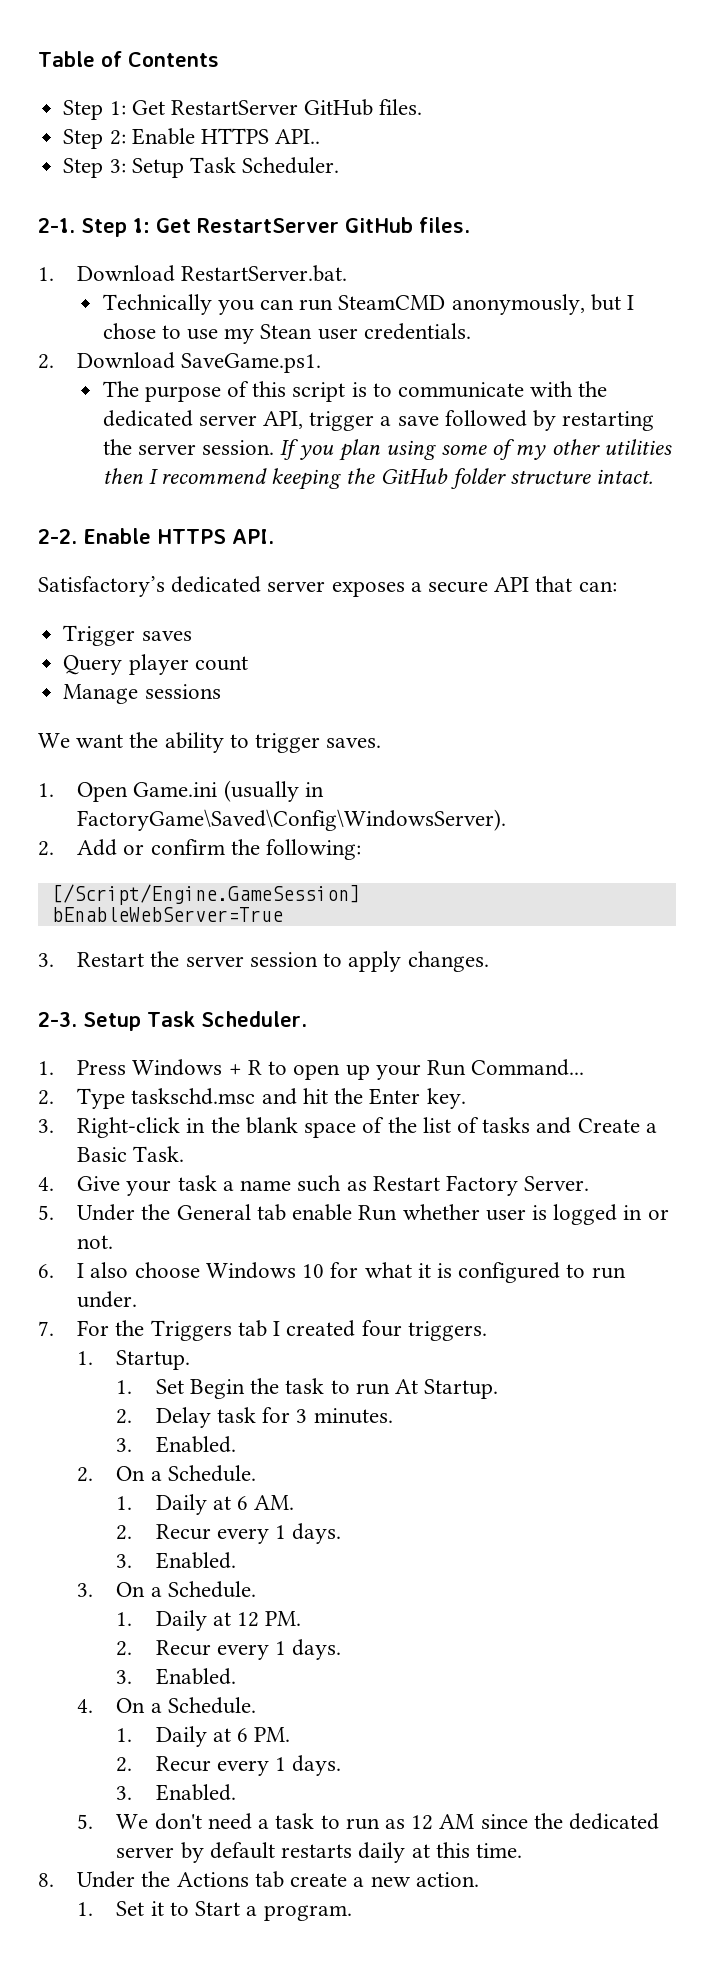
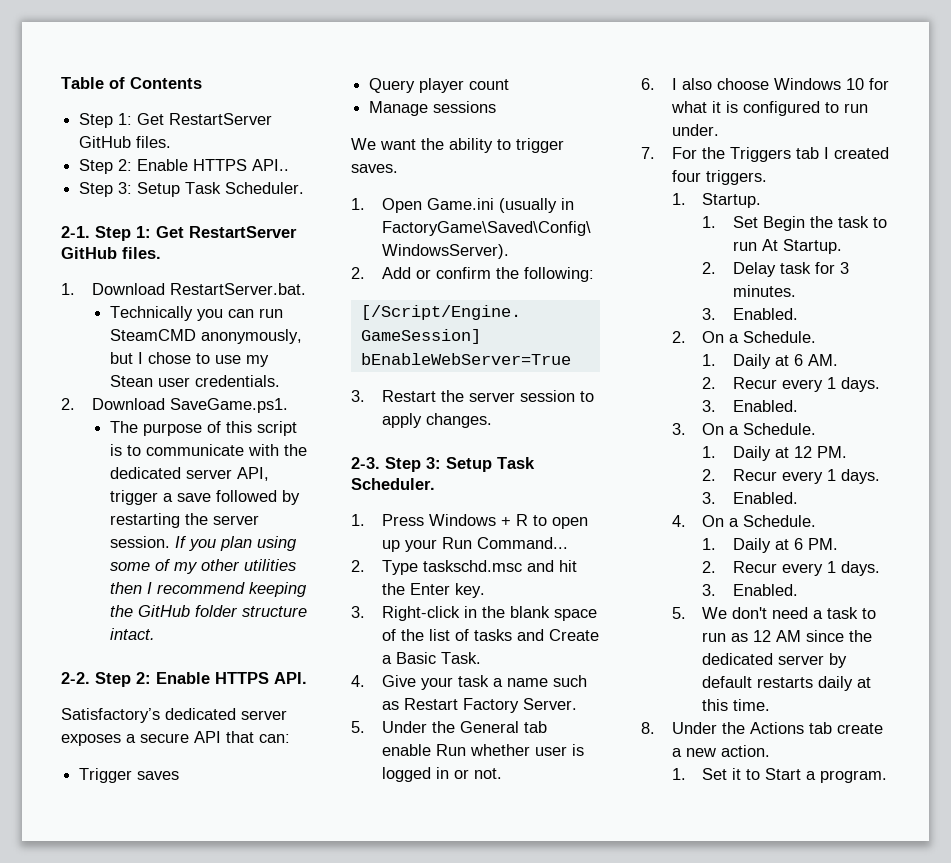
(77, 536) none -> [95,672,151,687] Step 2:
(77, 1019) none -> [385,457,441,472] Step 3:

